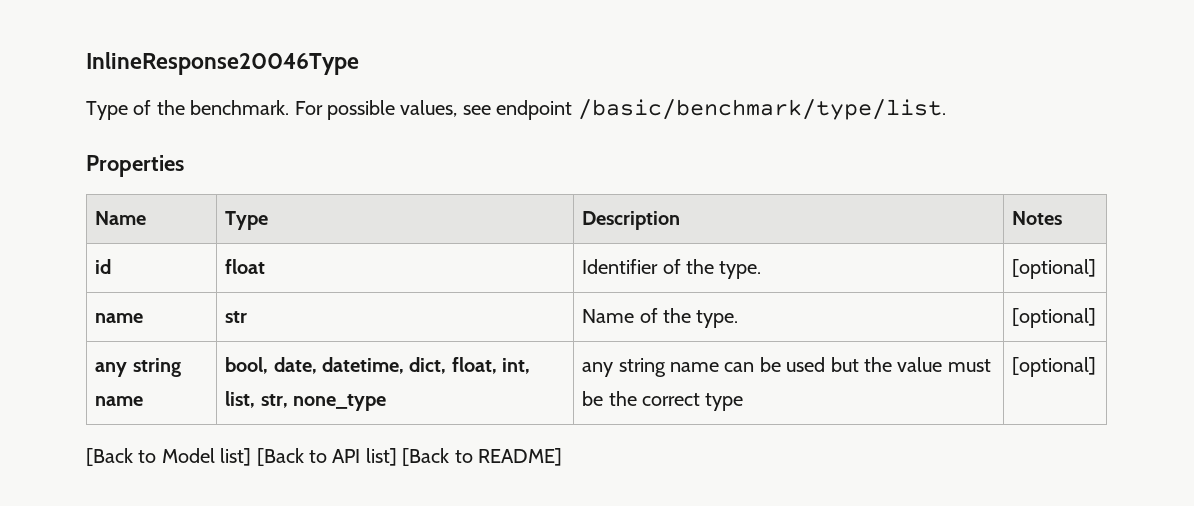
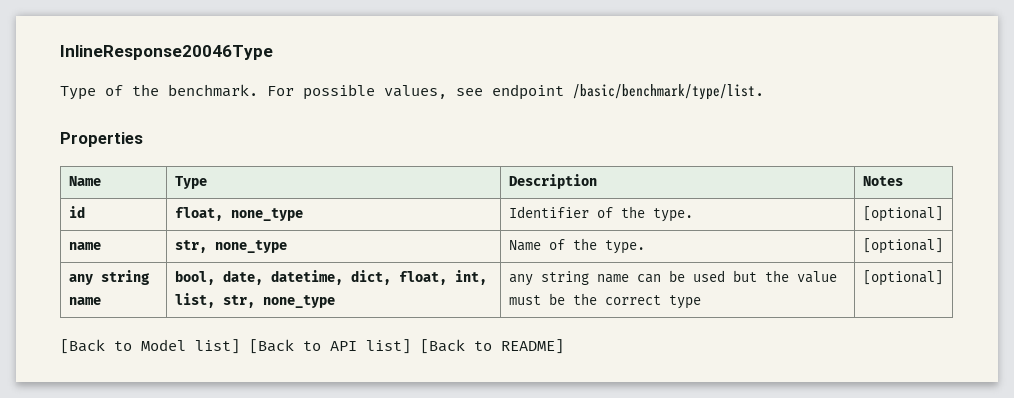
[225,259,266,274] float -> [174,207,303,221] float, none_type
[225,311,248,323] str -> [174,240,287,253] str, none_type

